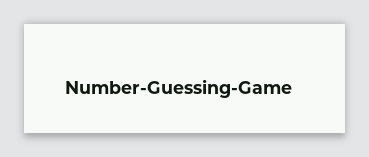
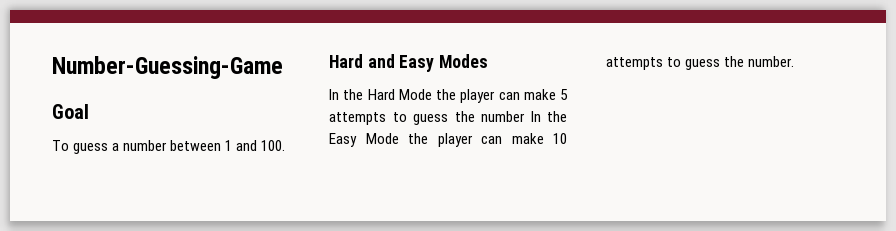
(292, 88) none -> [52,104,89,119] [52,140,286,154] [329,54,489,72] [329,89,568,103] [329,111,567,125] [329,133,567,147] [606,56,795,70] // Goal // To guess a number between 1 and 100. // Hard and Easy Modes // In the Hard Mode the player can make 5 attempts to guess the number In the Easy Mode the player can make 10 attempts to guess the number.

